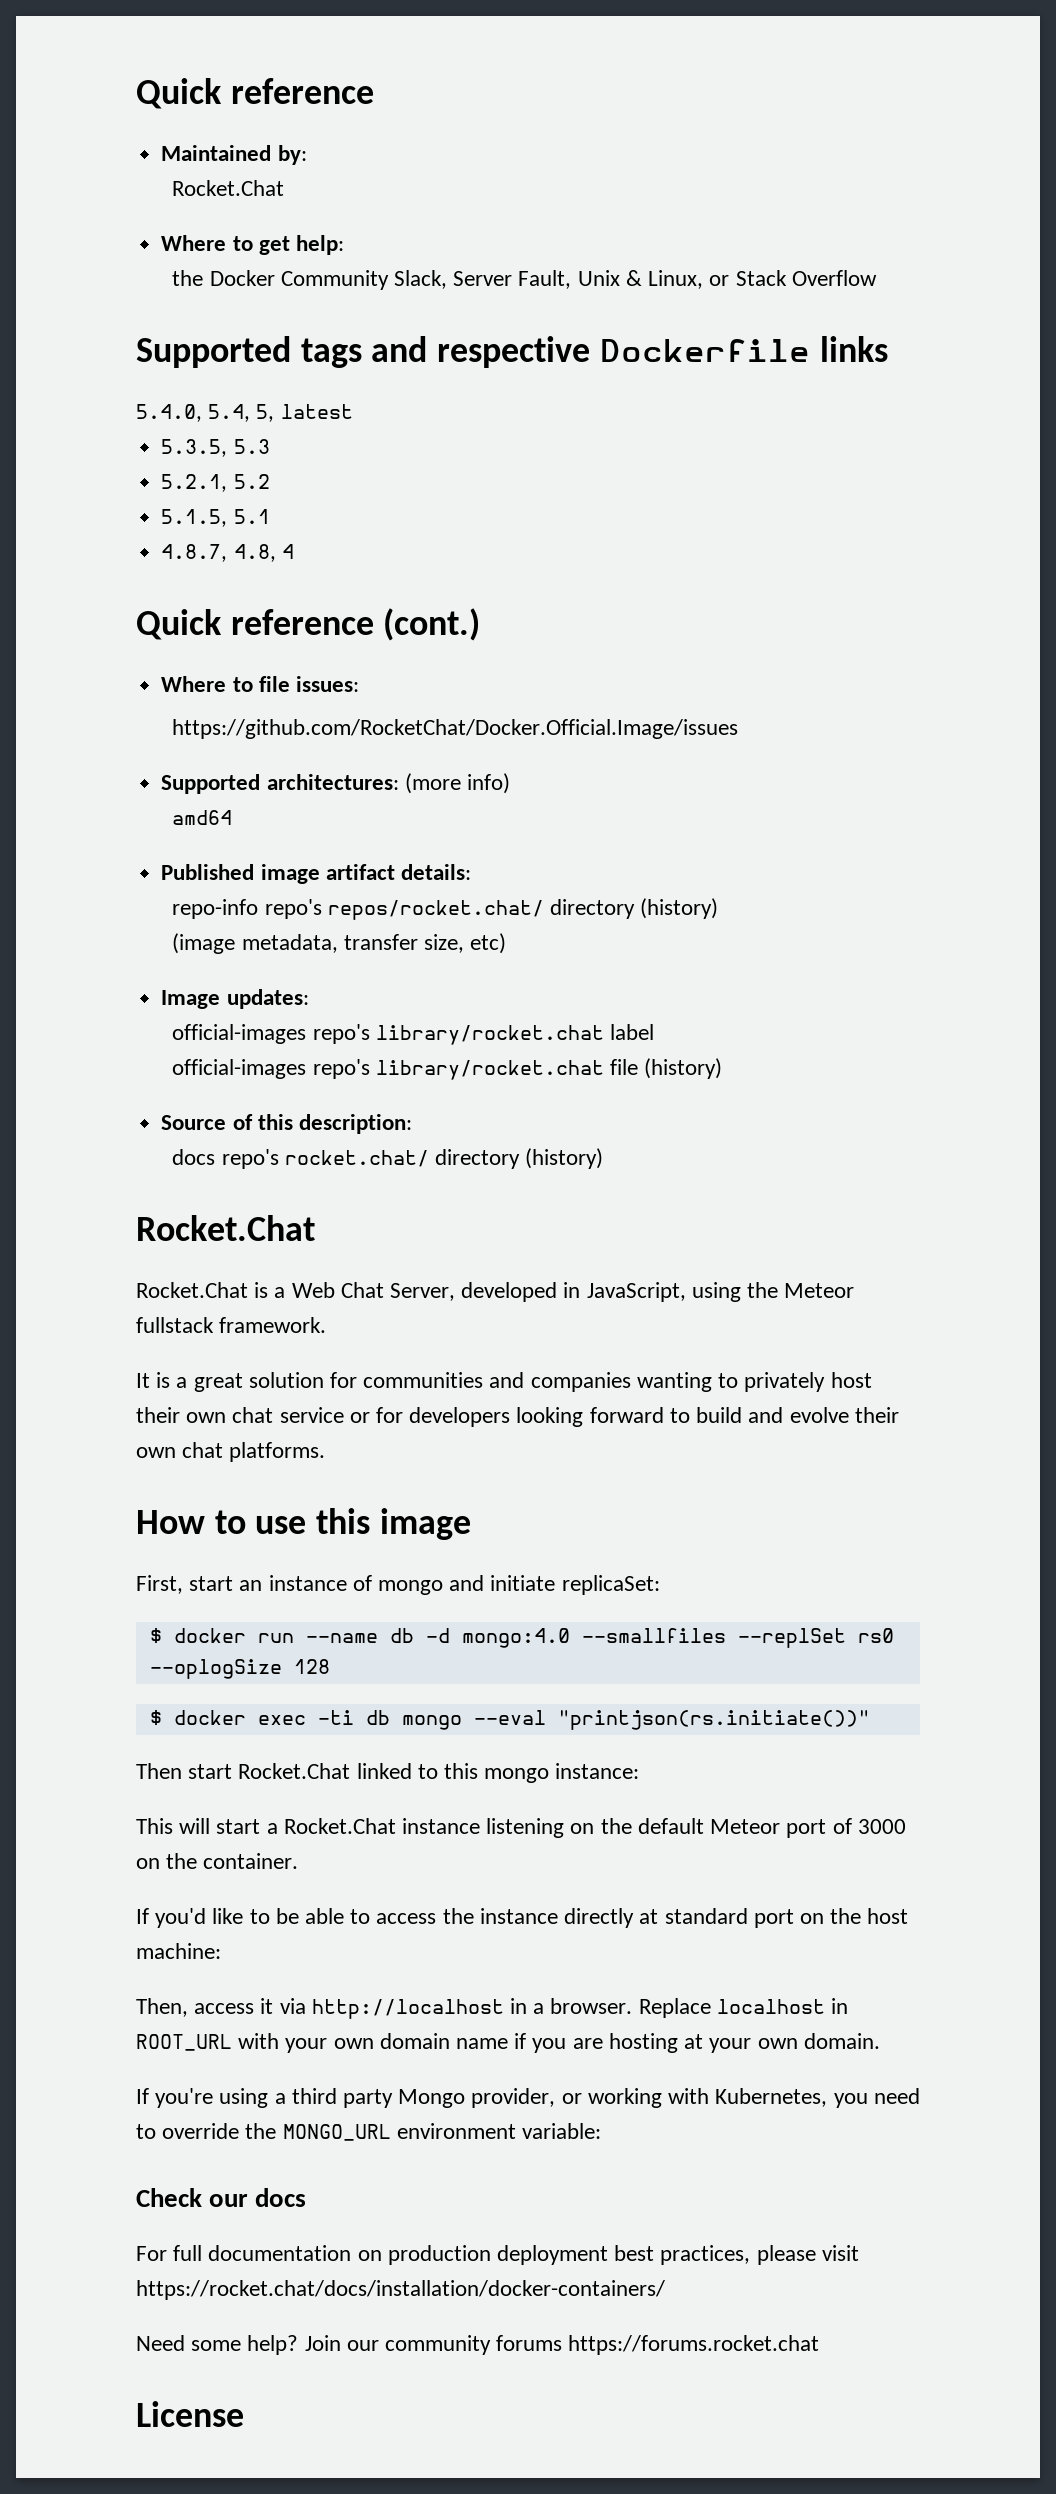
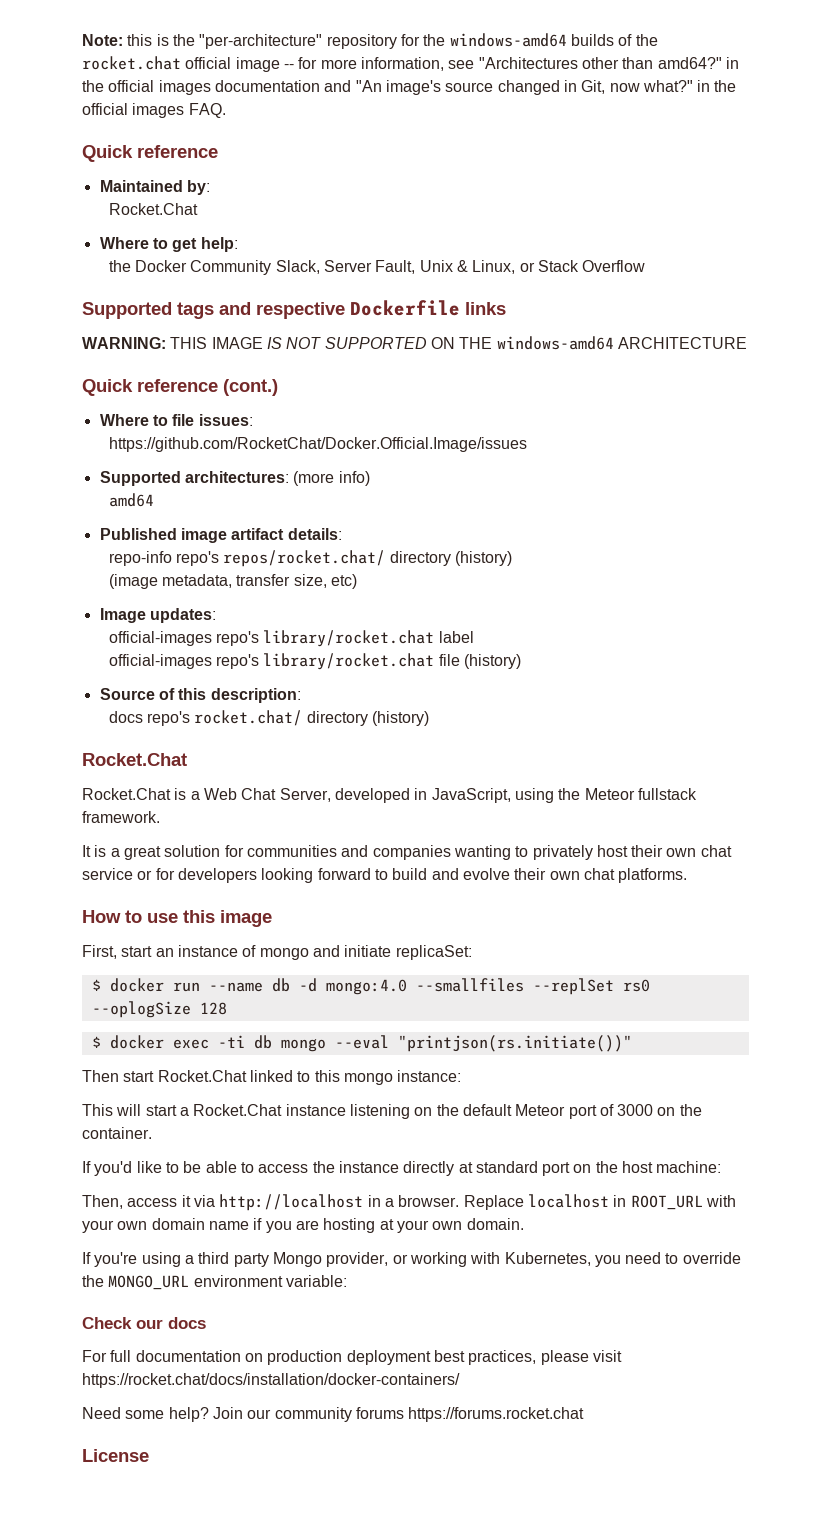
(136, 93) none -> [82,33,658,49] [82,56,739,72] [82,80,737,95] [82,103,226,118] Note: this is the "per-architecture" repository for the windows-amd64 builds of the rocket.chat official image -- for more information, see "Architectures other than amd64?" in the official images documentation and "An image's source changed in Git, now what?" in the official images FAQ. //
[136,404,353,422] [161,439,270,457] [161,474,270,492] [161,509,270,527] [161,544,294,562] 5.4.0, 5.4, 5, latest // 5.3.5, 5.3 // 5.2.1, 5.2 // 5.1.5, 5.1 // 4.8.7, 4.8, 4 -> [82,336,747,350] WARNING: THIS IMAGE IS NOT SUPPORTED ON THE windows-amd64 ARCHITECTURE

